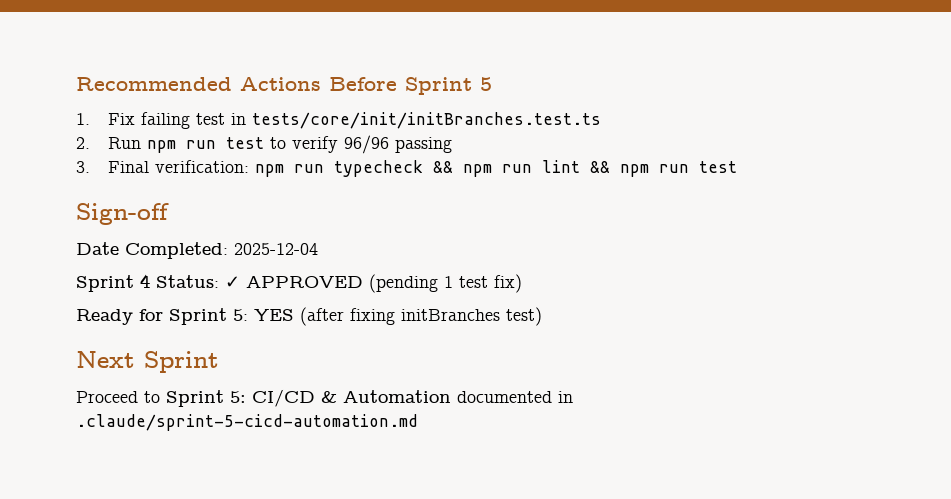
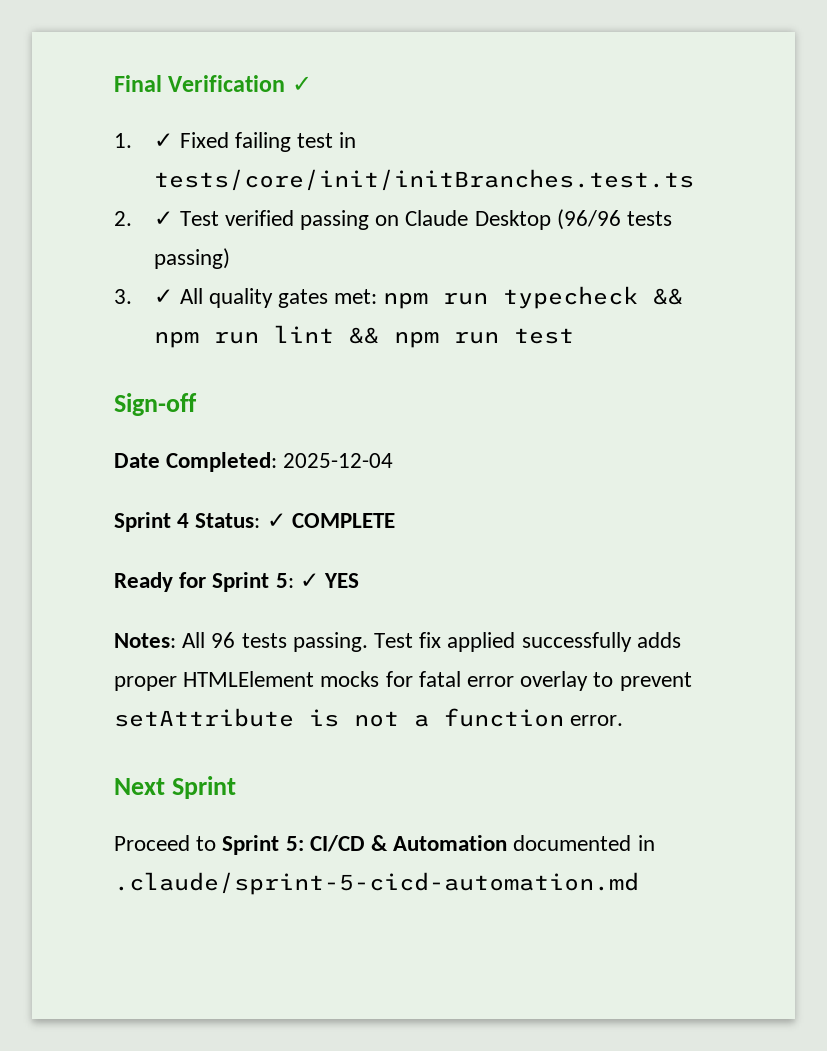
[76,77,492,95] Recommended Actions Before Sprint 5 -> [114,75,312,92] Final Verification ✓
[108,113,136,125] Fix -> [154,132,229,148] ✓ Fixed
[108,135,453,154] [76,160,250,173] Run npm run test to verify 96/96 passing // 3. Final verification: -> [154,209,672,230] [154,248,231,269] [114,288,378,308] ✓ Test verified passing on Claude Desktop (96/96 tests passing) // 3. ✓ All quality gates met:
[246,274,522,293] APPROVED (pending 1 test fix) -> [291,513,395,528] COMPLETE
(248, 315) none -> [299,573,319,588] ✓
[300,307,542,326] (after fixing initBranches test) -> [114,632,681,652] [114,671,692,691] [114,708,624,727] // Notes: All 96 tests passing. Test fix applied successfully adds proper HTMLElement mocks for fatal error overlay to prevent setAttribute is not a function error.

